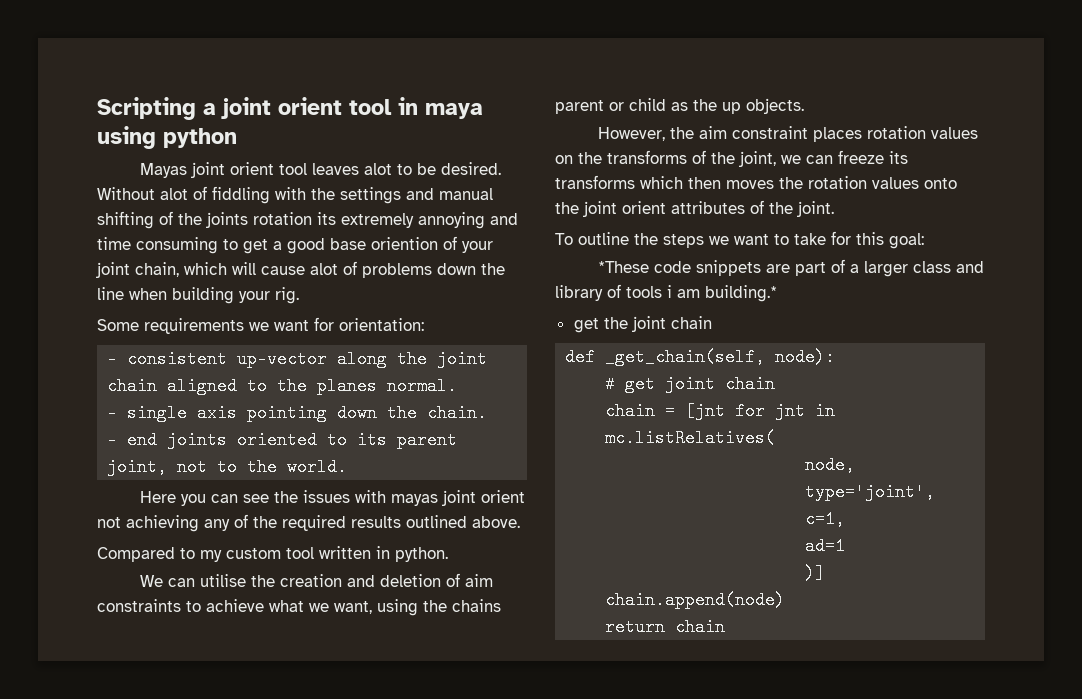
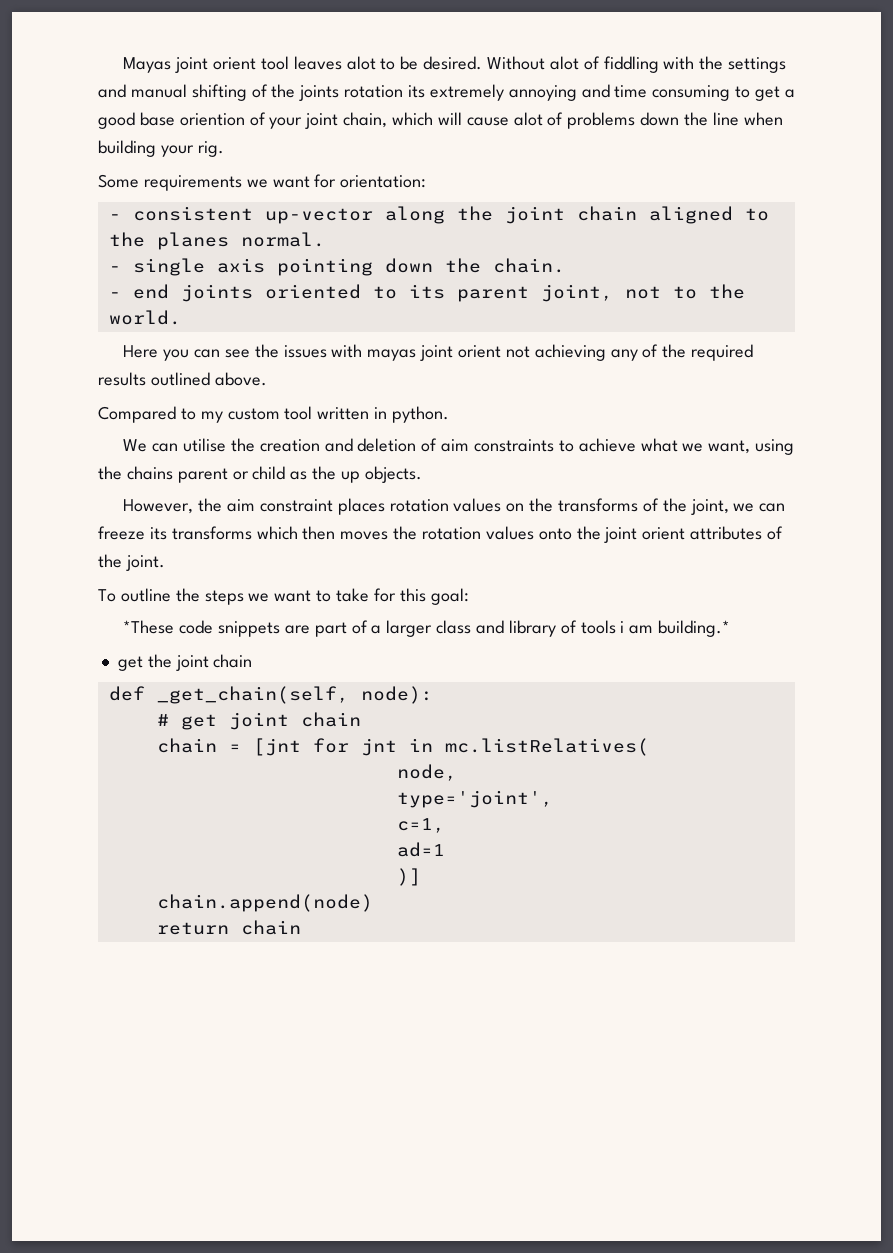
[97,97,483,120] [97,126,237,149] Scripting a joint orient tool in maya using python // -> (123, 65) none

